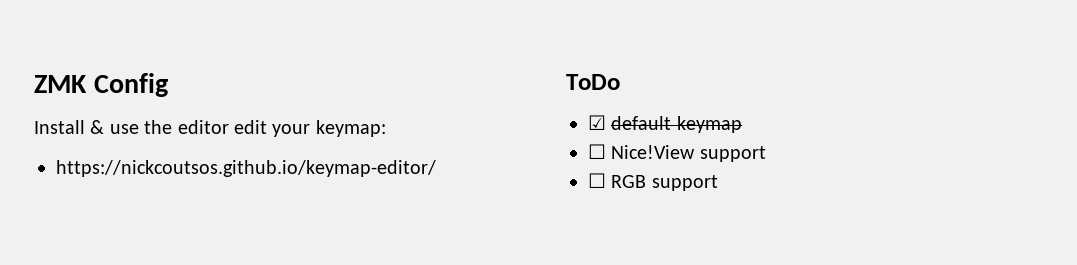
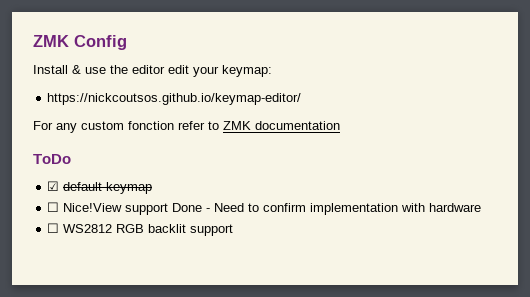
(436, 168) none -> [33,121,340,133] // For any custom fonction refer to ZMK documentation
[588,173,647,188] // ☐ RGB -> [172,203,482,215] [47,223,187,233] Done - Need to confirm implementation with hardware // ☐ WS2812 RGB backlit

